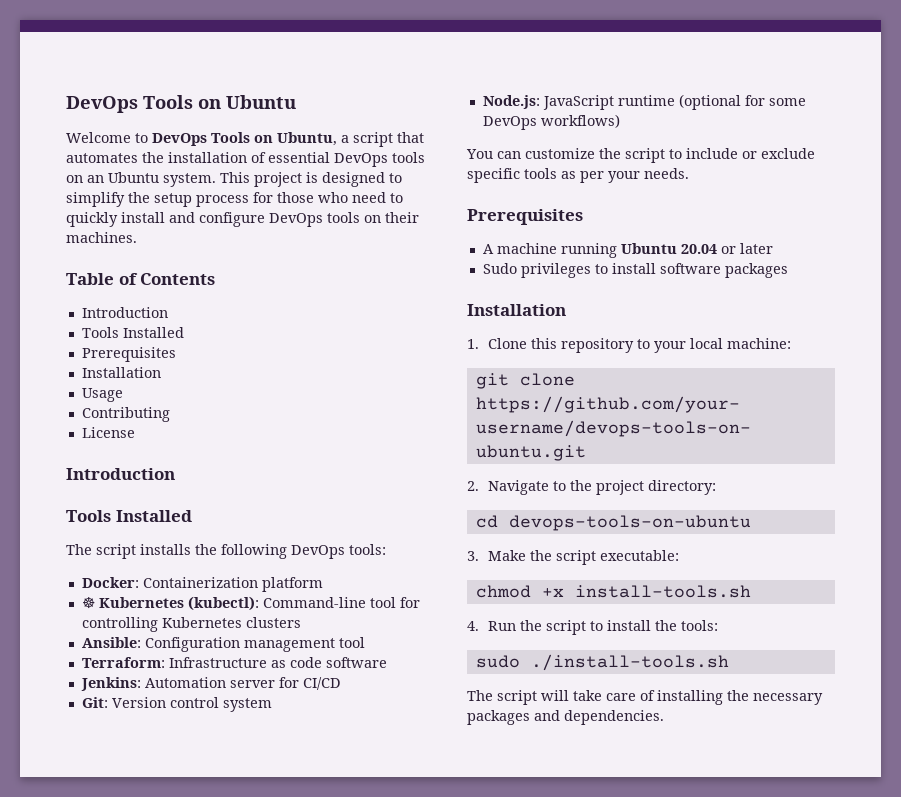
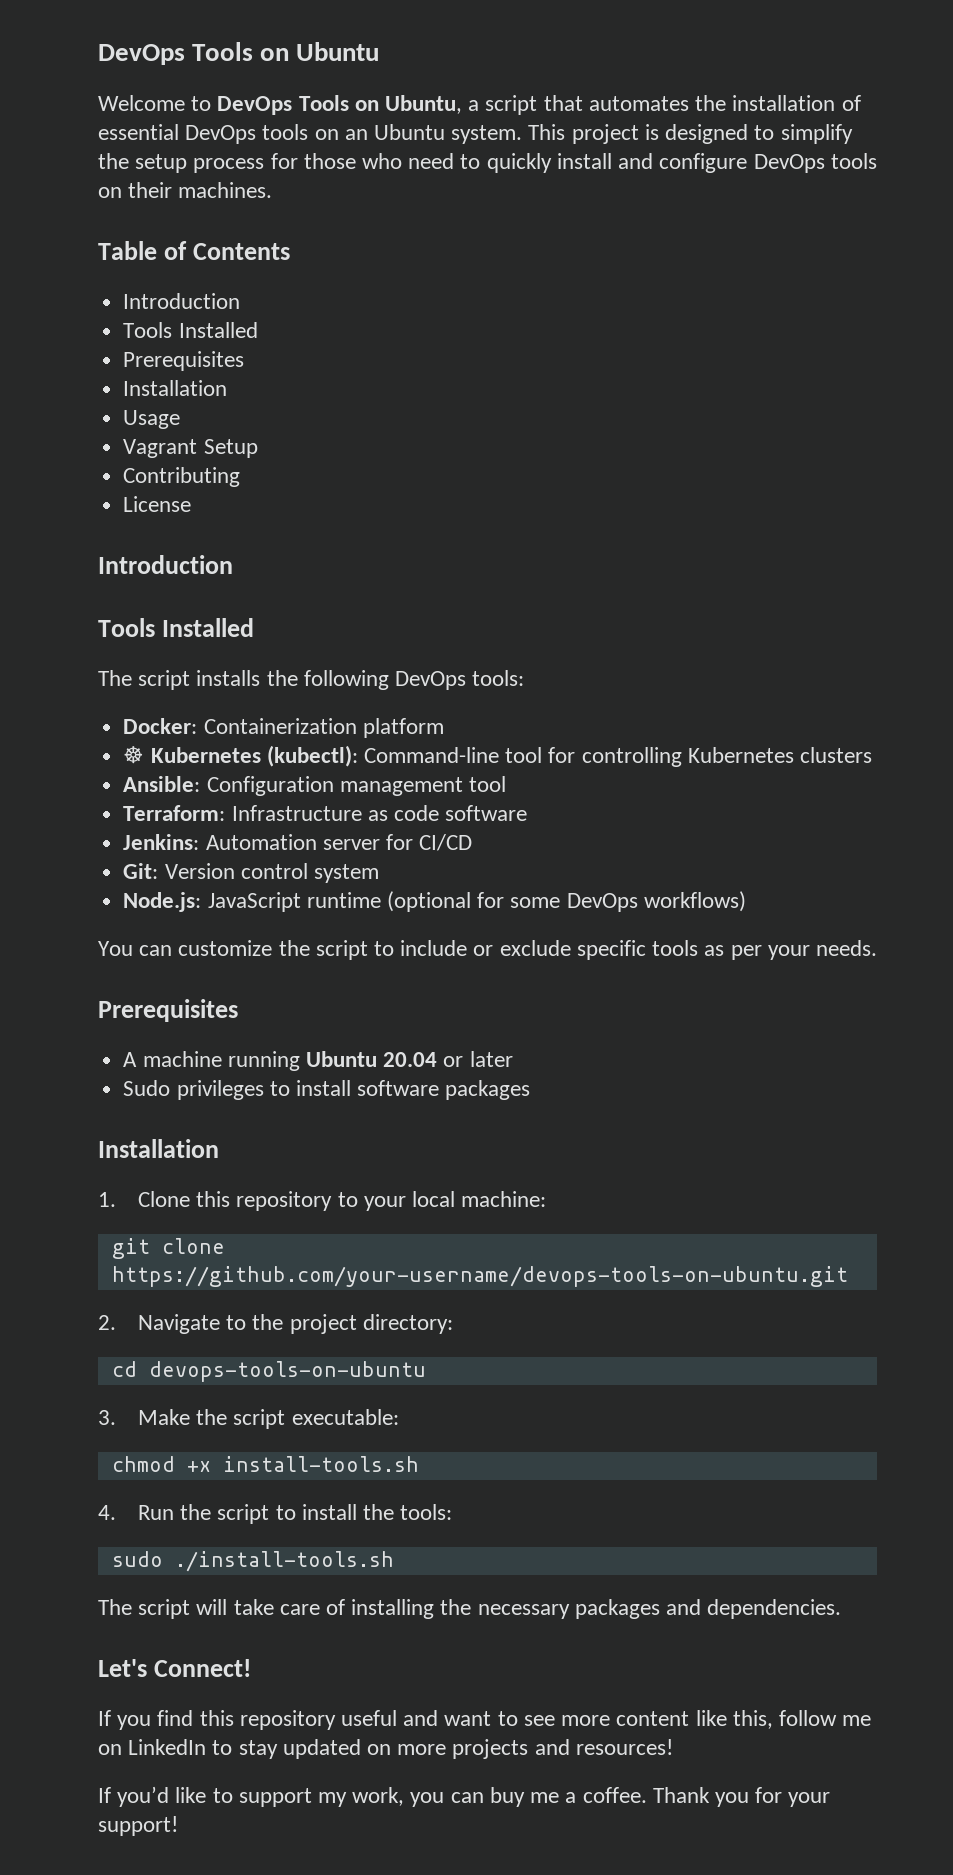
(123, 395) none -> [123,439,258,458] // Vagrant Setup
(664, 717) none -> [98,1659,251,1677] [98,1710,872,1730] [98,1739,673,1759] [98,1786,831,1807] [98,1816,178,1836] // Let's Connect! // If you find this repository useful and want to see more content like this, follow me on LinkedIn to stay updated on more projects and resources! // If you’d like to support my work, you can buy me a coffee. Thank you for your support!

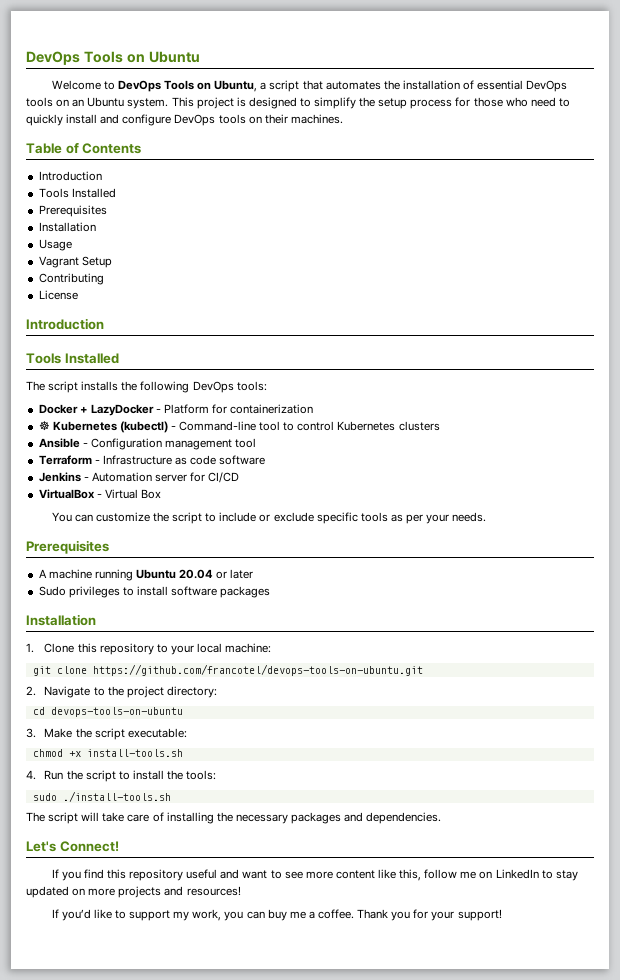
[123,718,444,738] [123,745,682,767] Docker: Containerization platform // ☸ Kubernetes (kubectl): Command-line tool for controlling -> [38,404,314,416] [38,421,335,433] Docker + LazyDocker - Platform for containerization // ☸ Kubernetes (kubectl) - Command-line tool to control
[123,776,201,792] Ansible: -> [38,438,88,448] Ansible -
[123,805,226,821] Terraform: -> [38,455,100,465] Terraform -
[123,834,200,850] Jenkins: -> [38,472,89,482] Jenkins -
[123,863,379,883] [123,891,746,912] Git: Version control system // Node.js: JavaScript runtime (optional for some DevOps workflows) -> [38,489,161,499] VirtualBox - Virtual Box
[111,1266,848,1287] https://github.com/your-username/devops-tools-on-ubuntu.git -> [92,664,423,676] https://github.com/francotel/devops-tools-on-ubuntu.git

